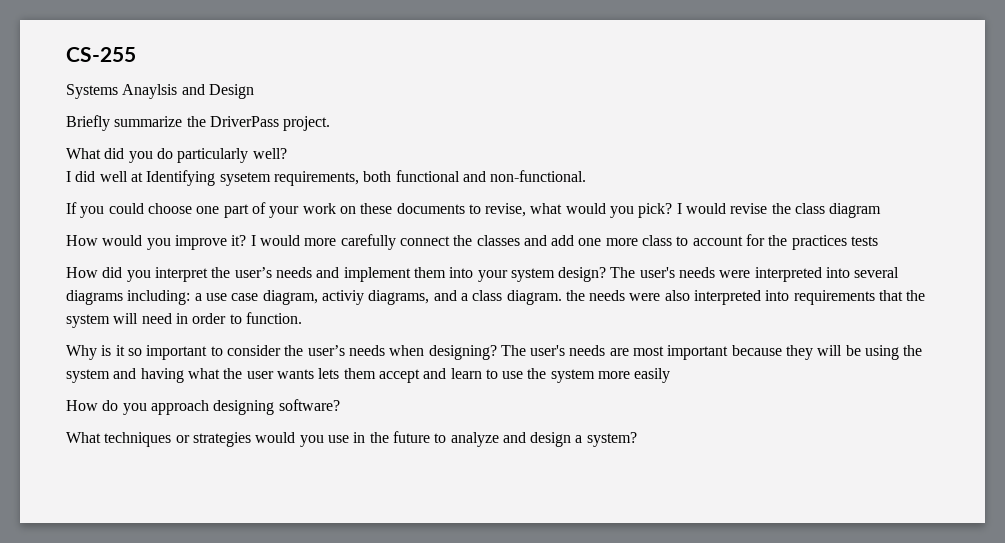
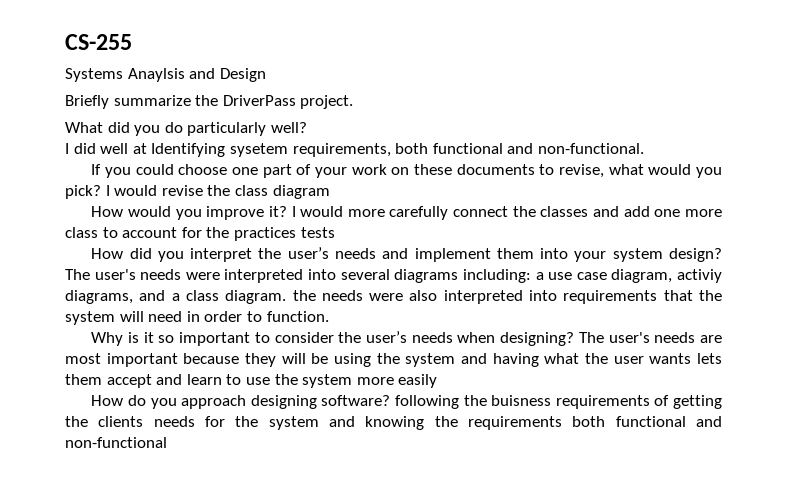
[66,431,637,447] // What techniques or strategies would you use in the future to analyze and design a system? -> [394,395,722,409] [65,416,722,430] [65,437,167,448] following the buisness requirements of getting the clients needs for the system and knowing the requirements both functional and non-functional

